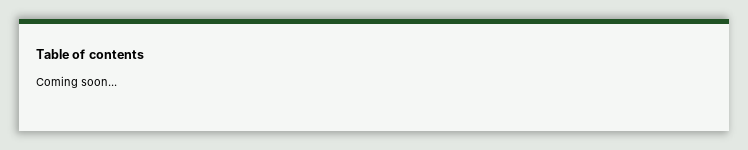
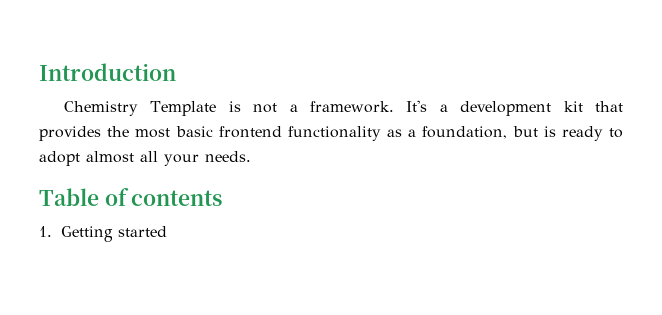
(36, 54) none -> [39,63,176,81] [63,100,623,116] [39,126,623,141] [39,151,251,166] Introduction // Chemistry Template is not a framework. It's a development kit that provides the most basic frontend functionality as a foundation, but is ready to adopt almost all your needs. //
[36,76,117,88] Coming soon... -> [39,226,167,242] 1. Getting started

